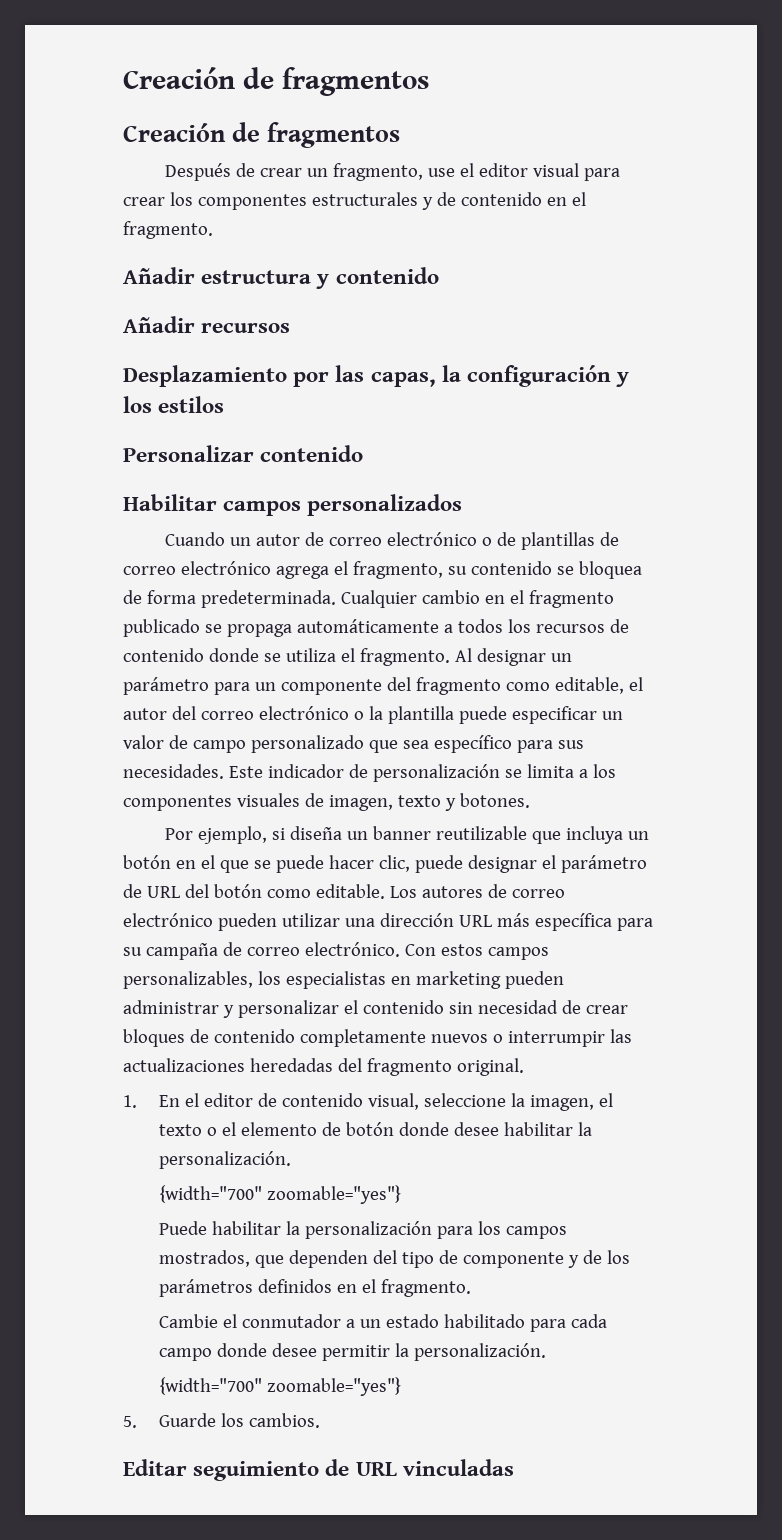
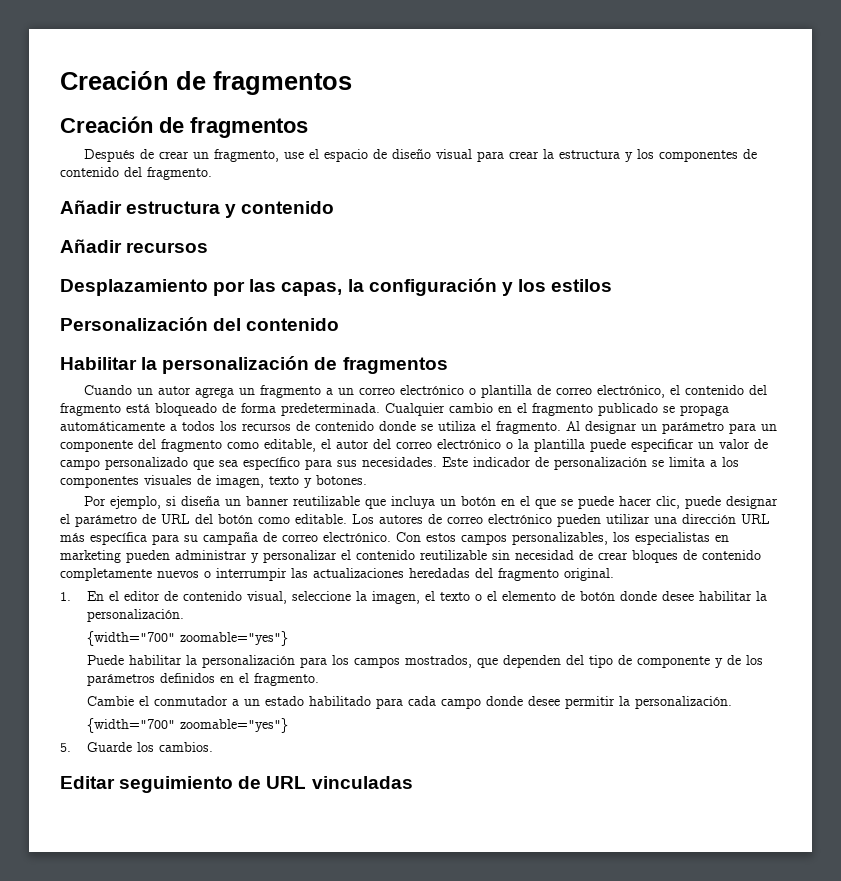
[478,163,620,181] [123,192,586,210] editor visual para crear los componentes estructurales y de contenido en el -> [324,148,758,162] [60,167,142,177] espacio de diseño visual para crear la estructura y los componentes de contenido del
[123,445,254,462] Personalizar -> [60,317,242,331] Personalización del
[223,494,463,516] campos personalizados -> [141,356,448,374] la personalización de fragmentos
[304,532,619,550] [123,561,642,579] de correo electrónico o de plantillas de correo electrónico agrega el fragmento, su contenido se bloquea -> [195,385,768,398] [60,403,217,416] agrega un fragmento a un correo electrónico o plantilla de correo electrónico, el contenido del fragmento está bloqueado
(444, 1007) none -> [420,550,487,560] reutilizable

